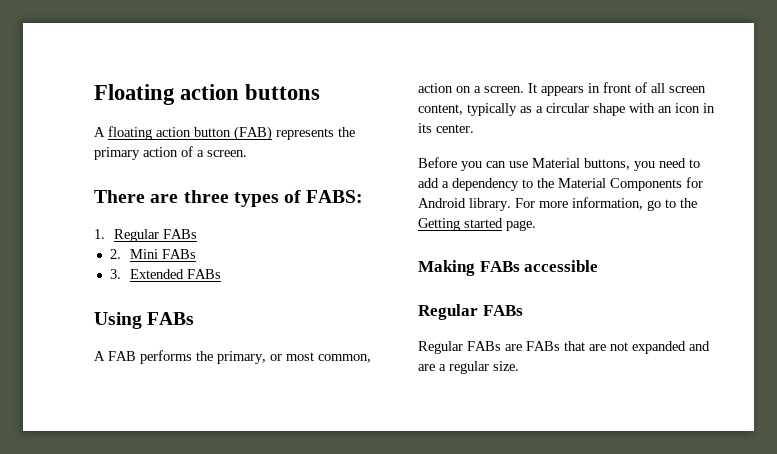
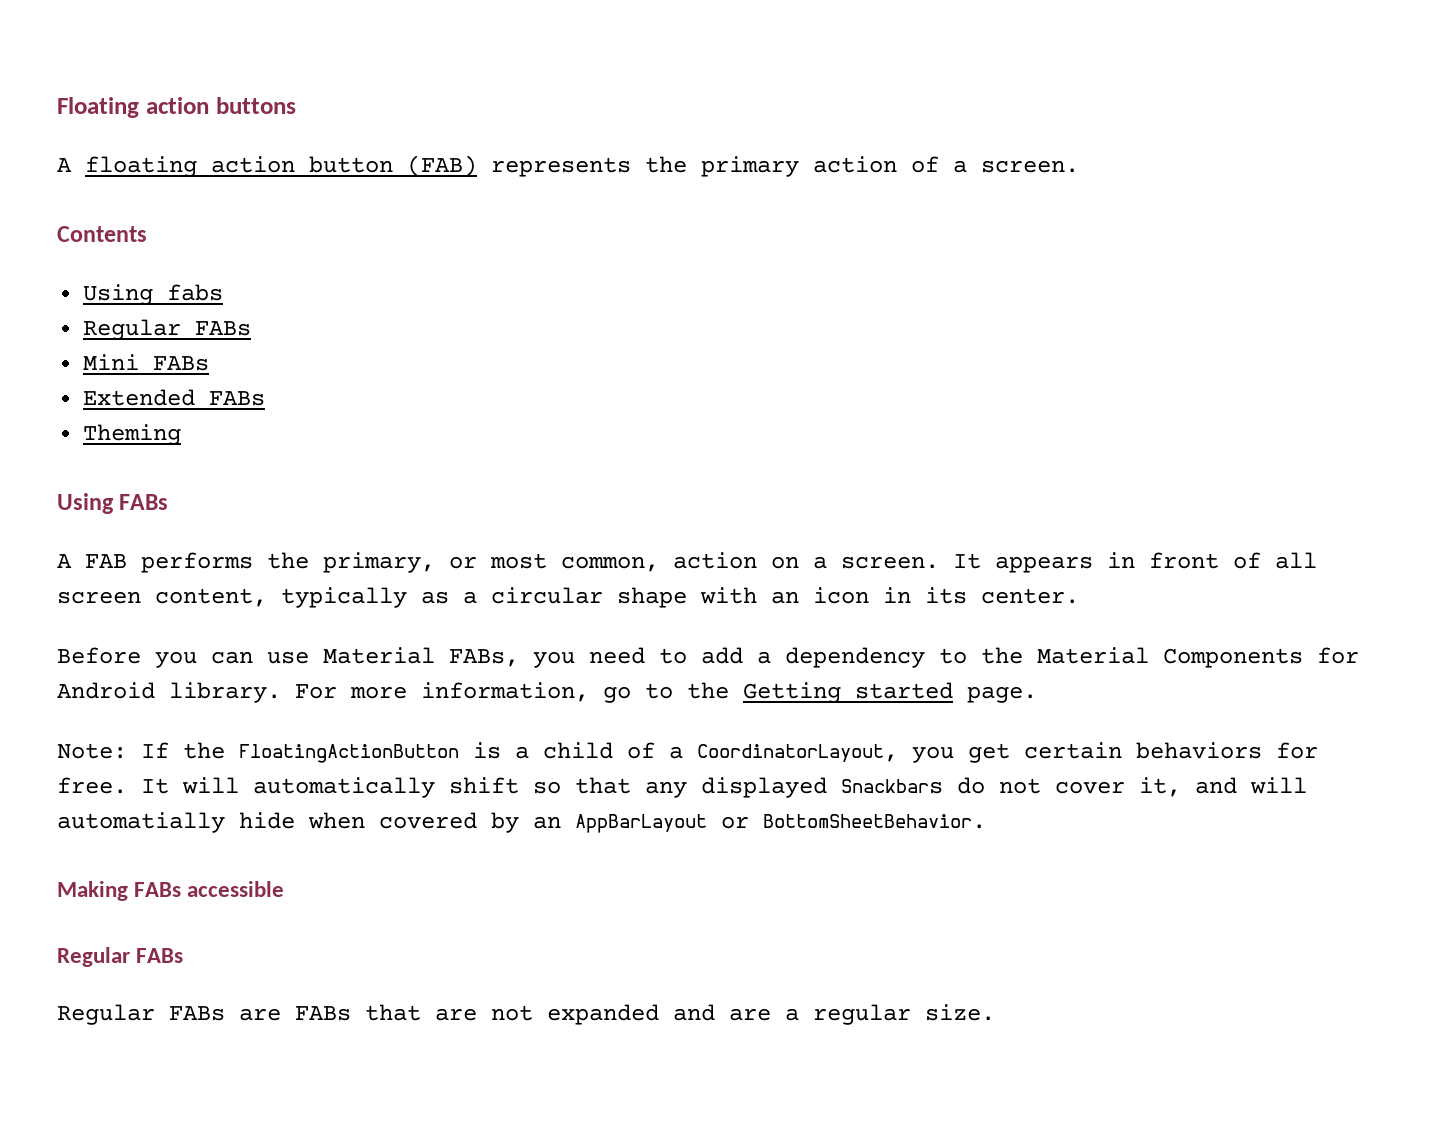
[94,190,364,207] [94,229,197,242] [109,249,121,259] There are three types of FABS: // 1. Regular FABs // 2. -> [57,226,147,242] [83,284,224,305] [83,319,252,340] Contents // Using fabs // Regular FABs //
[109,269,121,279] 3. -> (210, 363) none
(221, 274) none -> [83,424,182,445] // Theming
[584,158,630,170] buttons, -> [449,649,519,667] FABs,
(536, 225) none -> [57,742,1318,763] [57,777,1307,798] [57,812,986,833] // Note: If the FloatingActionButton is a child of a CoordinatorLayout, you get certain behaviors for free. It will automatically shift so that any displayed Snackbars do not cover it, and will automatially hide when covered by an AppBarLayout or BottomSheetBehavior.

